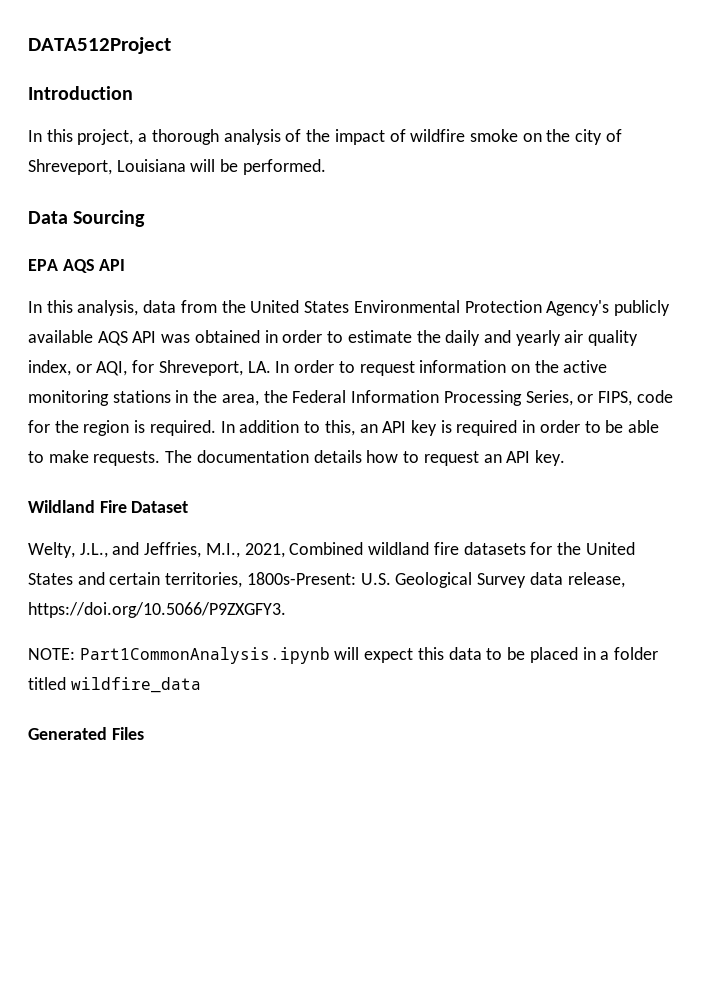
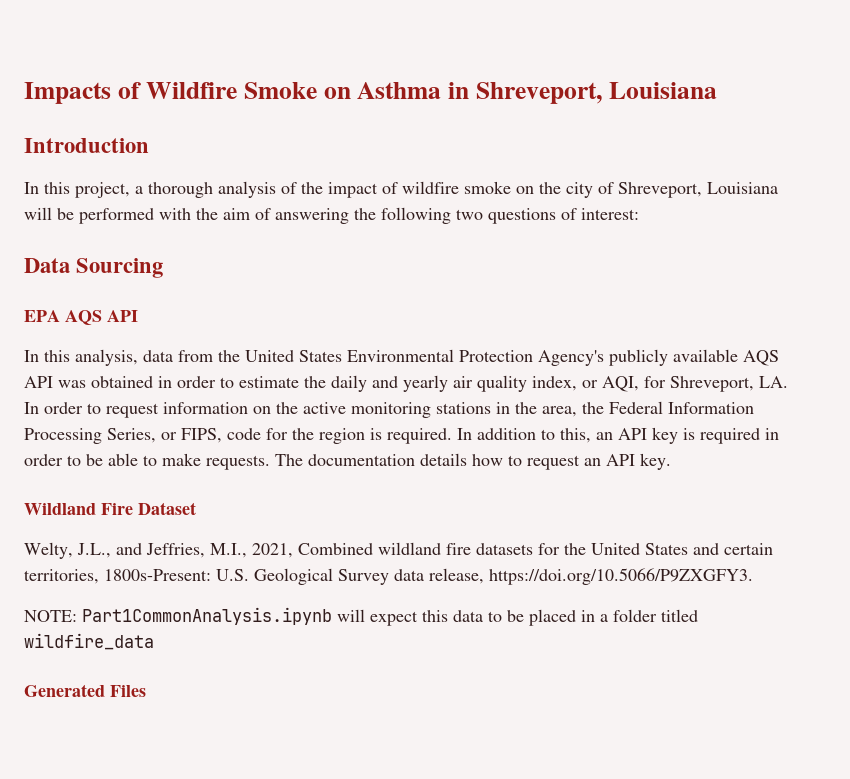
[28,37,171,54] DATA512Project -> [24,82,718,104] Impacts of Wildfire Smoke on Asthma in Shreveport, Louisiana
[242,159,326,175] performed. -> [79,207,639,224] performed with the aim of answering the following two questions of interest:

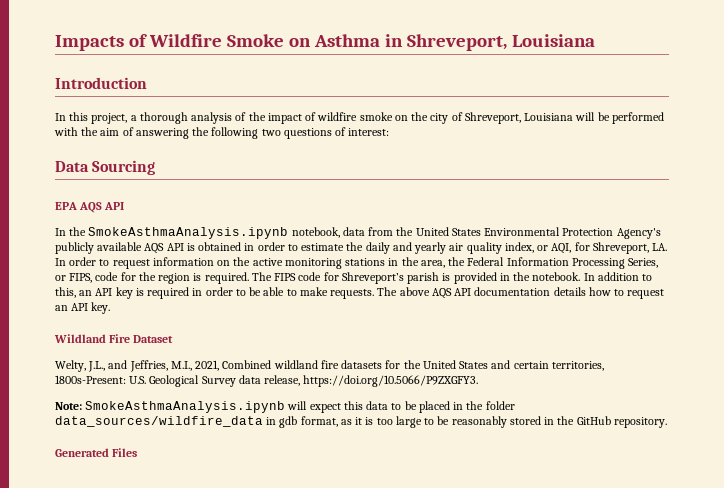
[44,349,138,366] this analysis, -> [69,227,340,239] the SmokeAsthmaAnalysis.ipynb notebook,
[58,380,86,388] was -> [186,243,195,251] is
(452, 436) none -> [251,272,581,284] The FIPS code for Shreveport’s parish is provided in the notebook.
(303, 460) none -> [399,287,472,299] above AQS API
[24,607,332,625] NOTE: Part1CommonAnalysis.ipynb -> [55,401,286,413] Note: SmokeAsthmaAnalysis.ipynb
[600,609,698,622] [24,633,154,650] a folder titled wildfire_data -> [466,401,515,410] [55,416,667,428] the folder data_sources/wildfire_data in gdb format, as it is too large to be reasonably stored in the GitHub repository.

